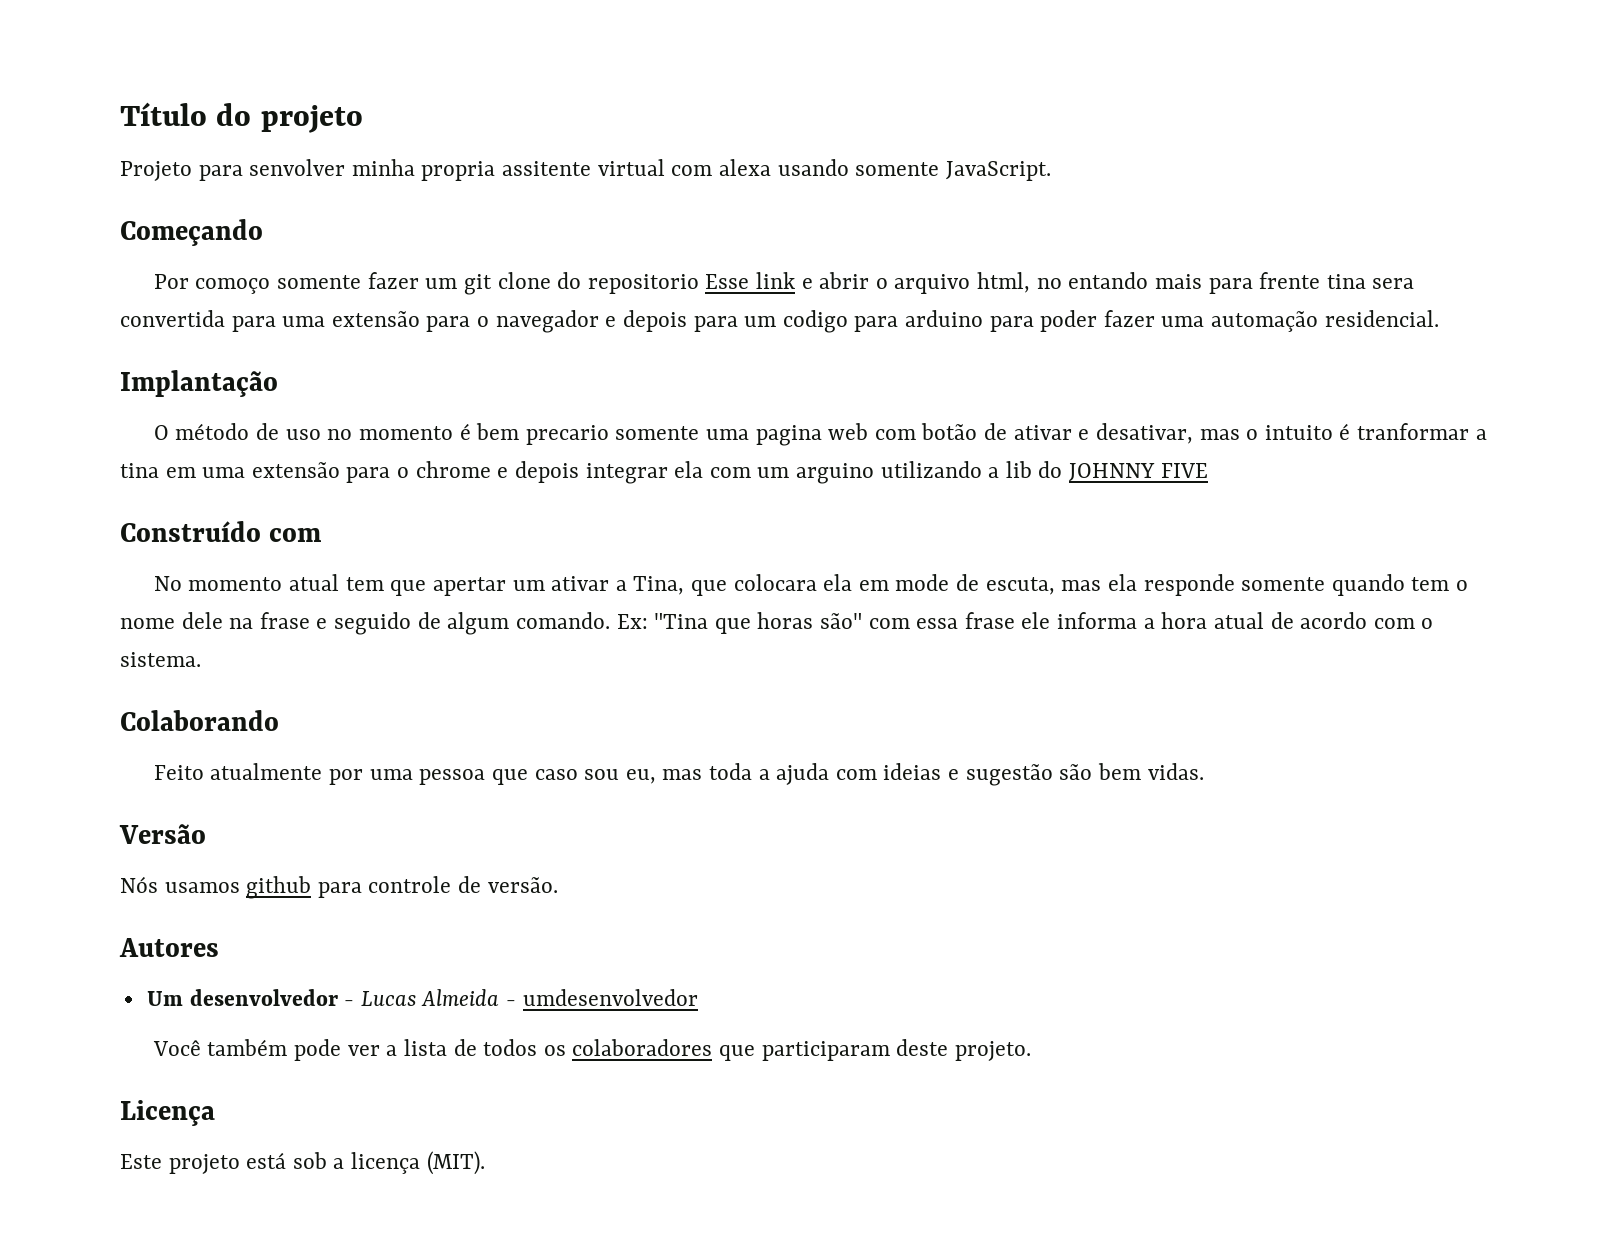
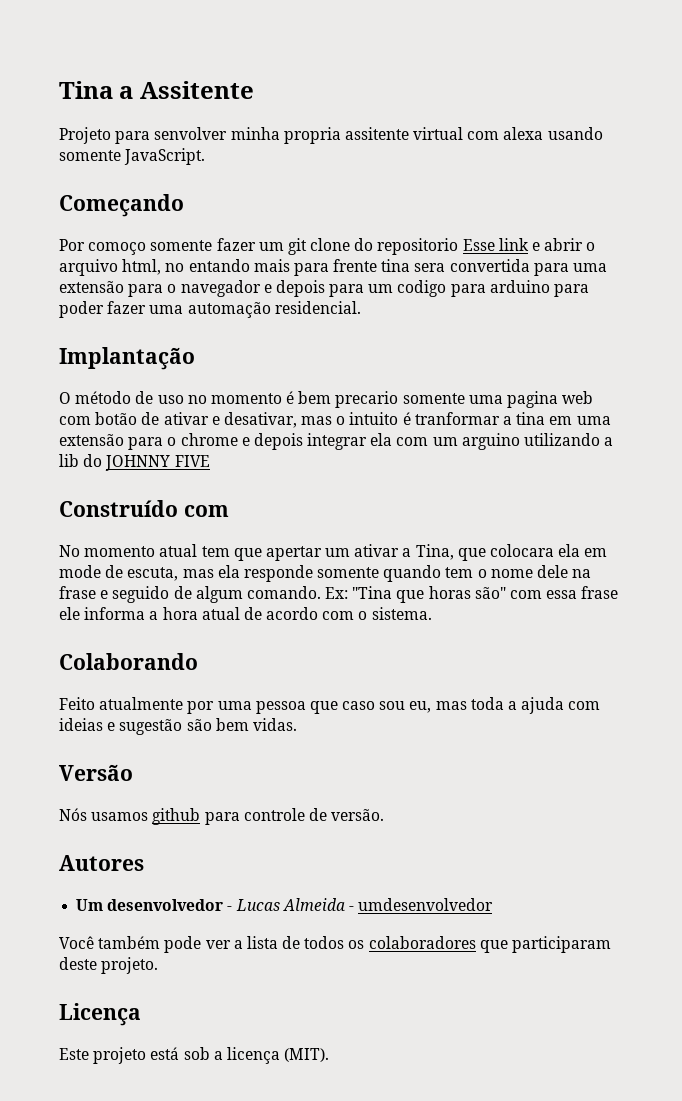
[120,102,363,133] Título do projeto -> [59,81,254,99] Tina a Assitente

